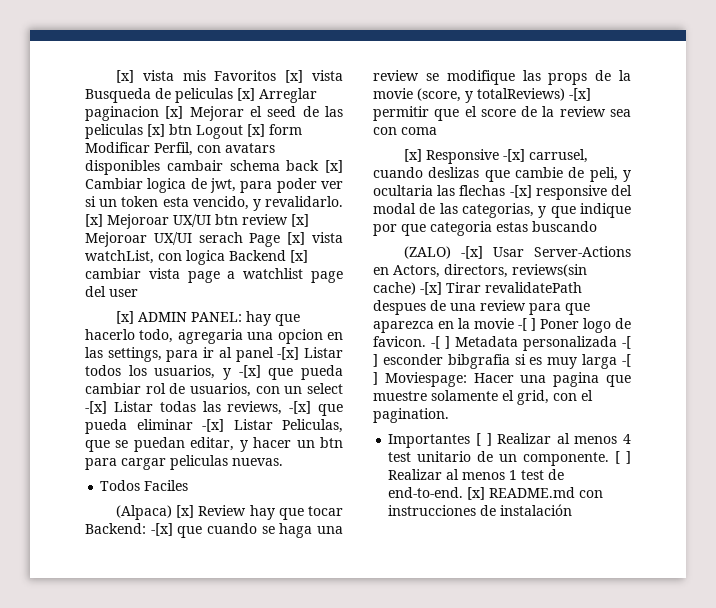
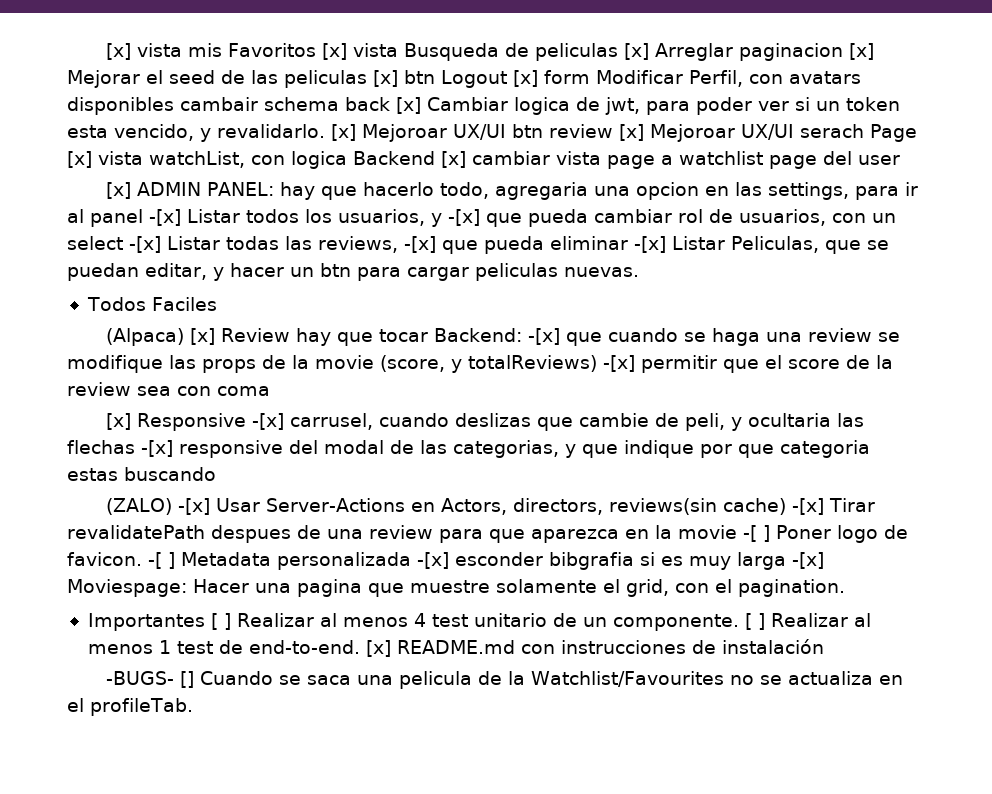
[622,336,631,349] [373,354,378,367] -[ ] -> [417,552,449,569] -[x]
[622,354,631,367] [373,372,378,385] -[ ] -> [792,552,824,569] -[x]
(573, 510) none -> [105,671,903,689] [67,698,193,716] // -BUGS- [] Cuando se saca una pelicula de la Watchlist/Favourites no se actualiza en el profileTab.

